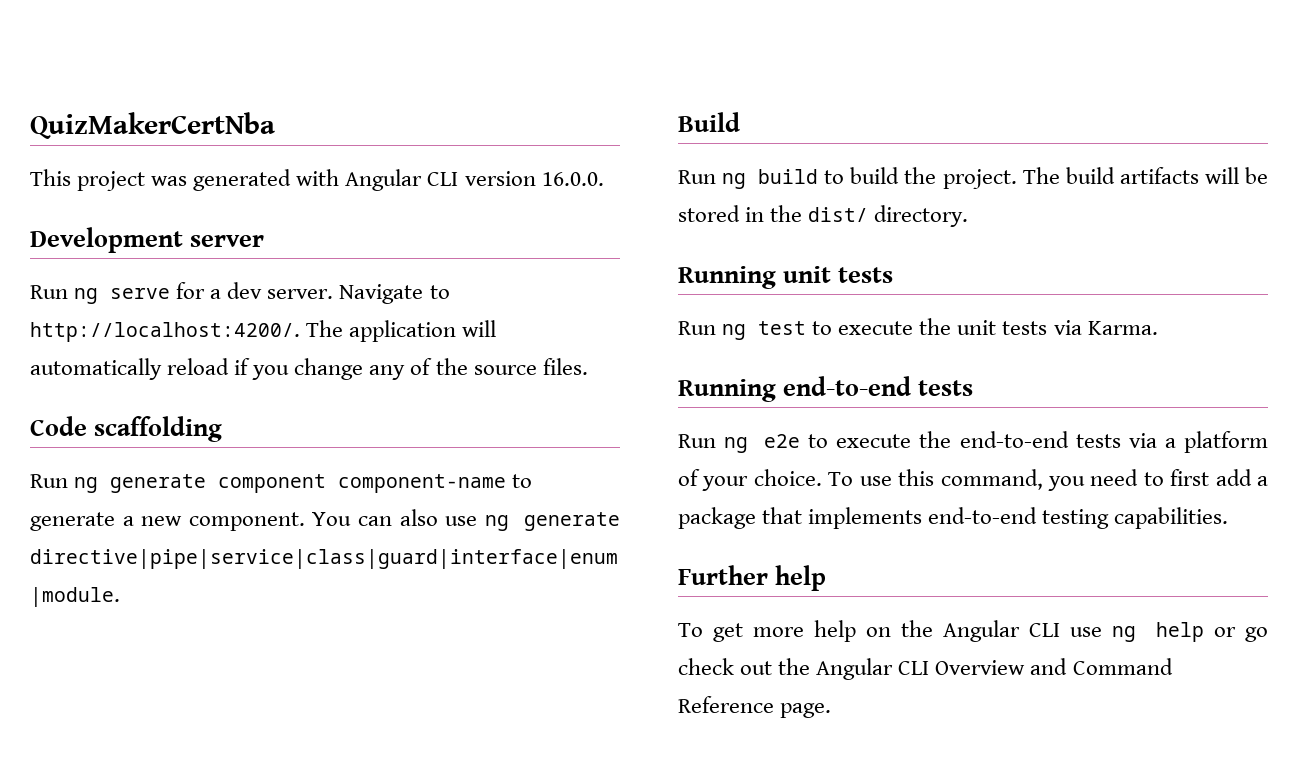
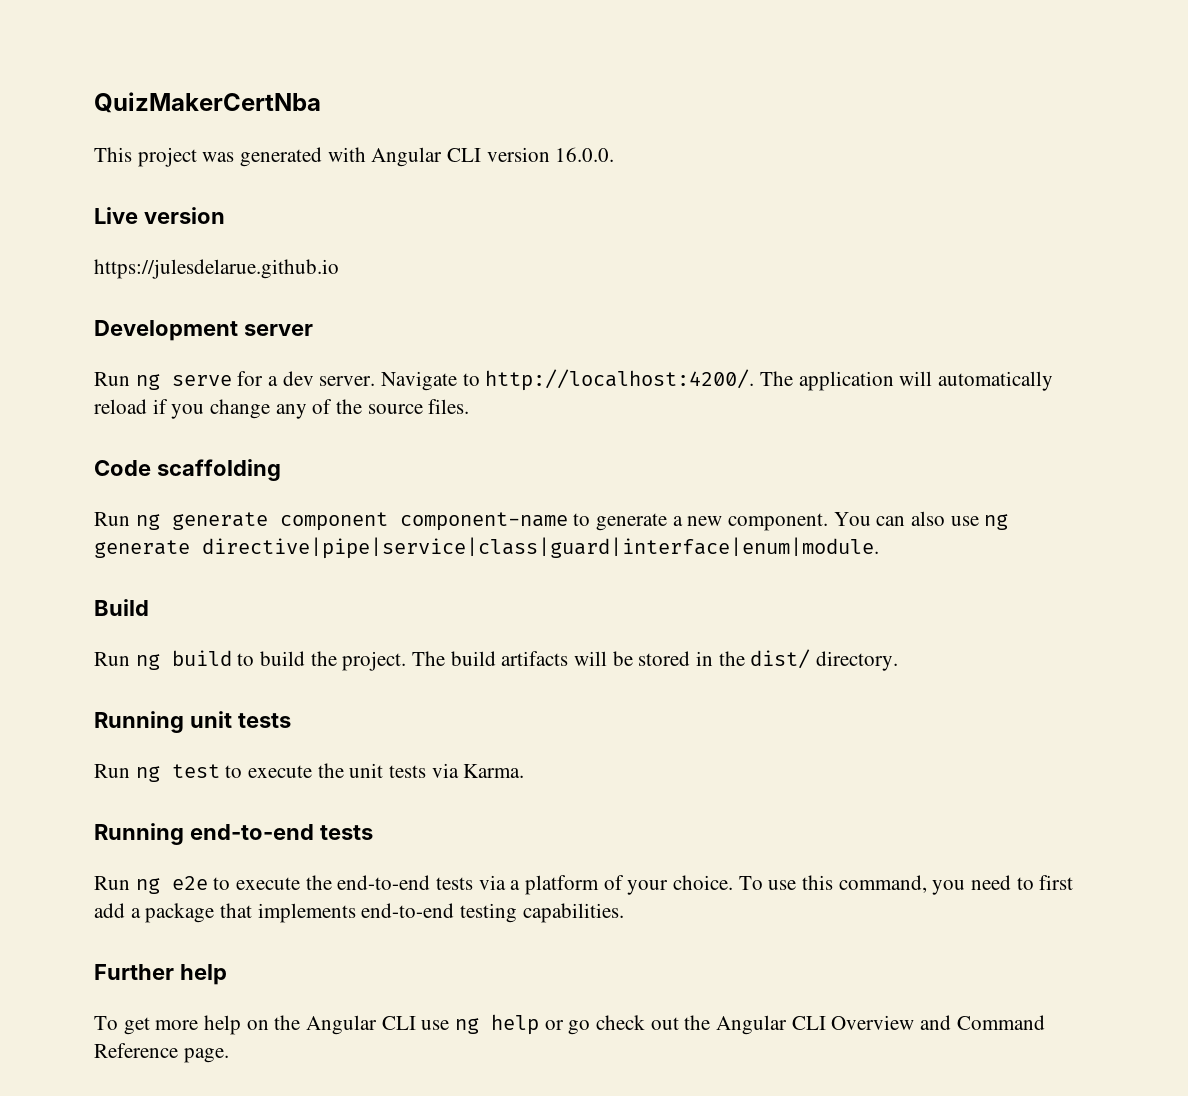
(604, 179) none -> [94,207,225,224] [94,259,339,279] // Live version // https://julesdelarue.github.io

